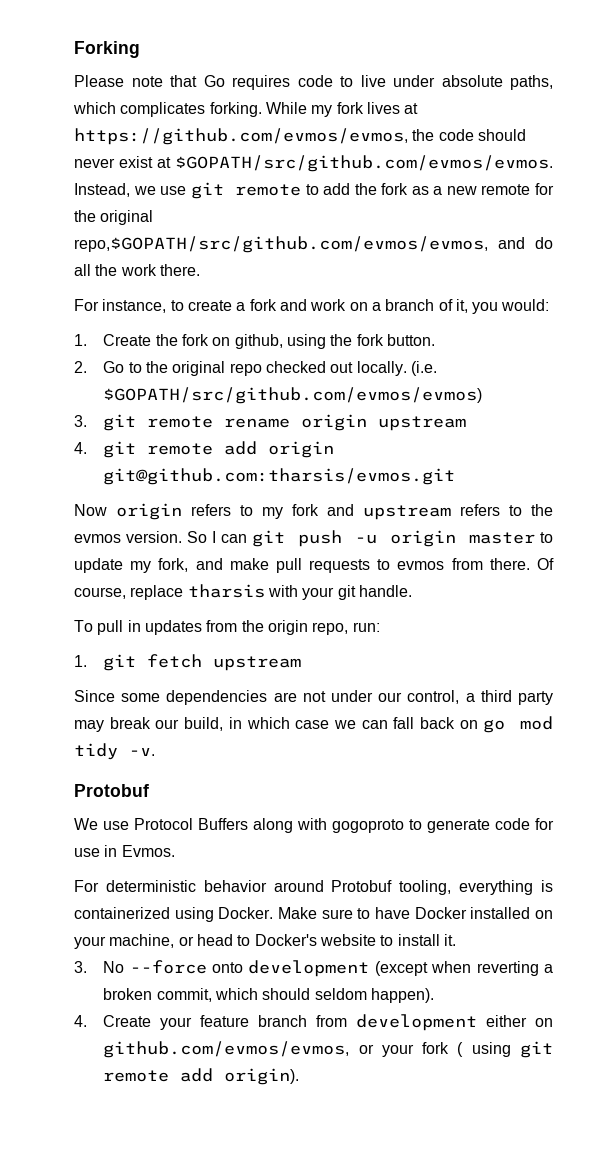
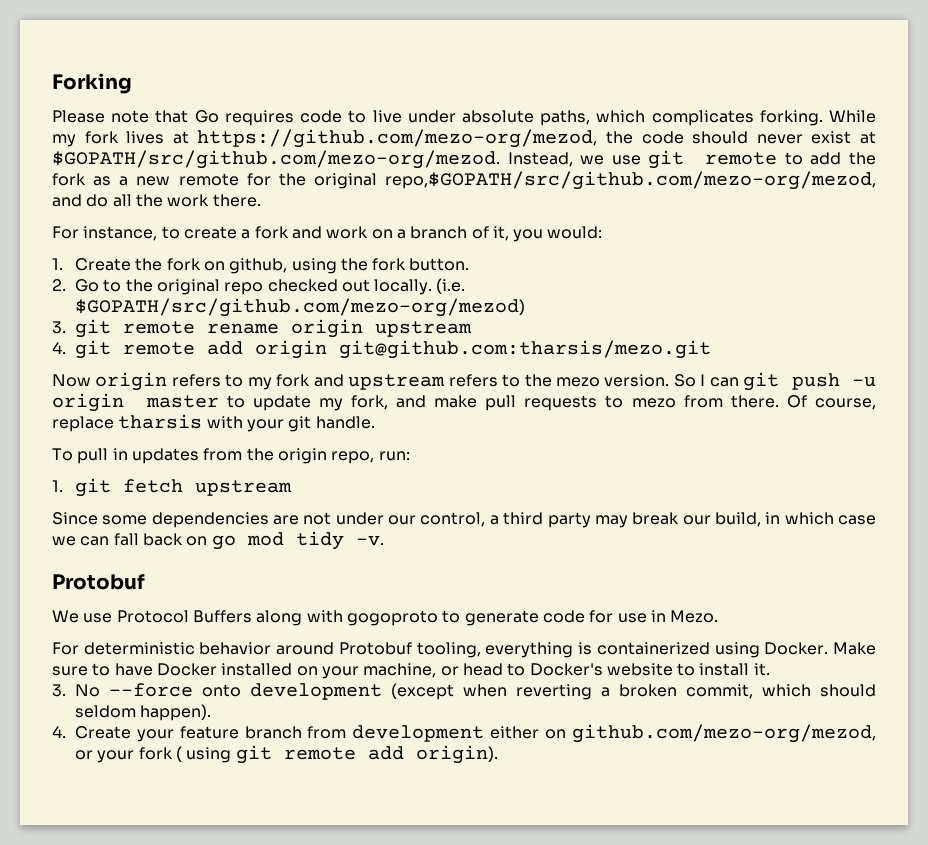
[74,128,408,145] https://github.com/evmos/evmos, -> [197,129,598,148] https://github.com/mezo-org/mezod,
[175,155,553,172] $GOPATH/src/github.com/evmos/evmos. -> [52,150,500,169] $GOPATH/src/github.com/mezo-org/mezod.
[74,236,488,253] repo,$GOPATH/src/github.com/evmos/evmos, -> [385,171,876,190] repo,$GOPATH/src/github.com/mezo-org/mezod,
[103,387,483,404] $GOPATH/src/github.com/evmos/evmos) -> [74,298,525,317] $GOPATH/src/github.com/mezo-org/mezod)
[103,468,456,485] git@github.com:tharsis/evmos.git -> [338,340,711,359] git@github.com:tharsis/mezo.git
[74,534,121,543] evmos -> [555,377,600,387] mezo
[397,561,445,570] evmos -> [631,398,676,408] mezo
[121,845,175,857] Evmos. -> [670,610,719,623] Mezo.
[103,1041,350,1058] github.com/evmos/evmos, -> [572,724,876,743] github.com/mezo-org/mezod,

